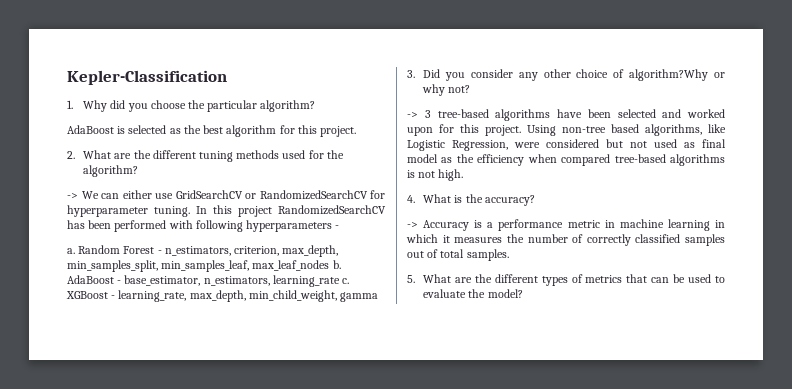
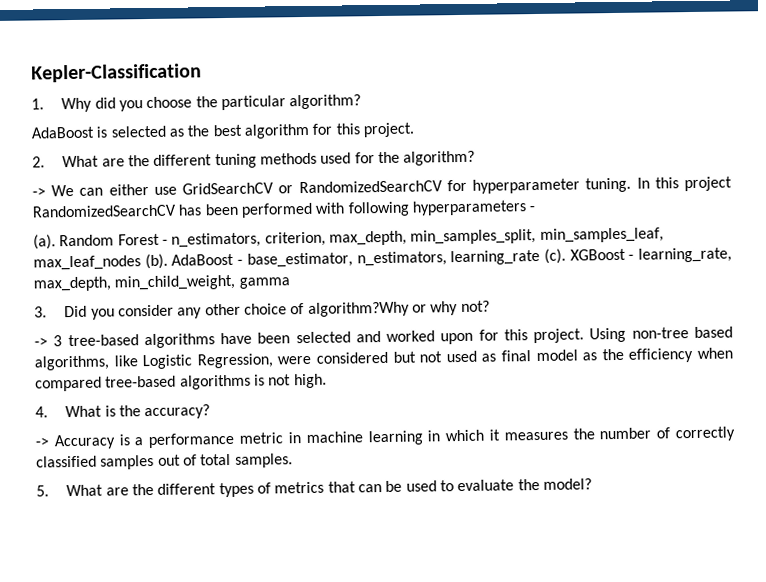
[67,248,75,254] a. -> [33,234,56,250] (a).
[332,260,341,269] b. -> [144,253,168,270] (b).
[342,278,350,284] c. -> [543,248,566,264] (c).

